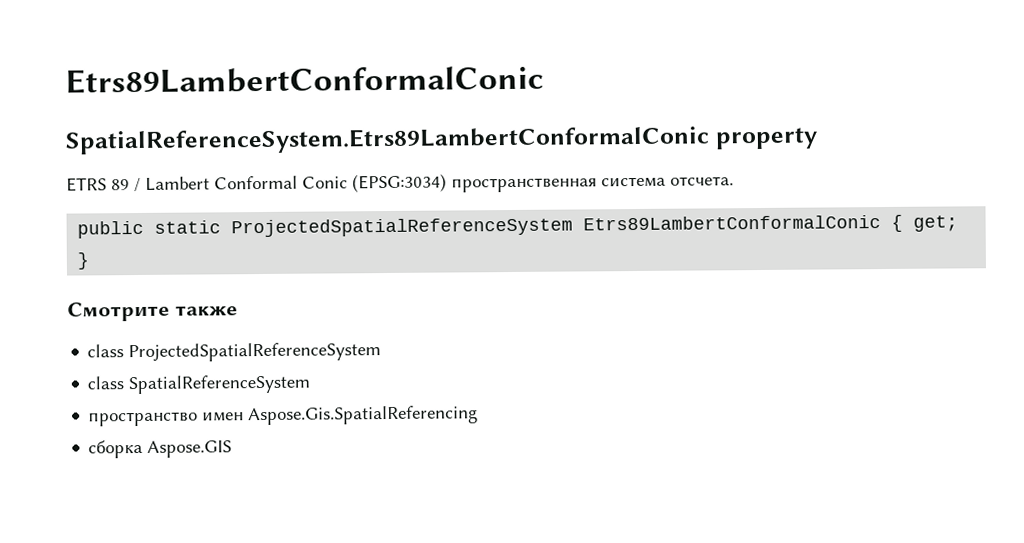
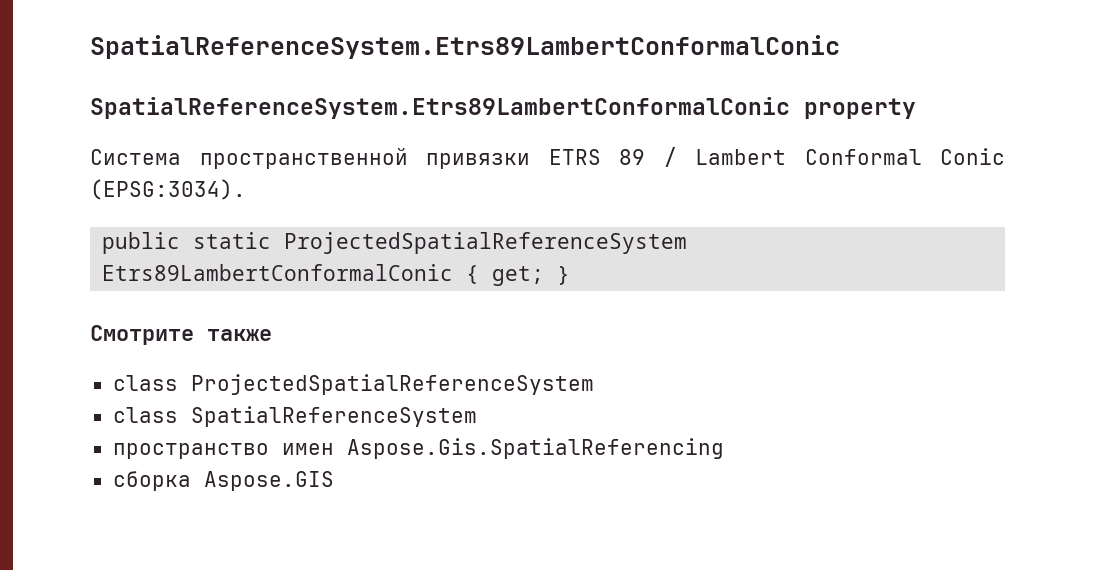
[65,65,544,94] Etrs89LambertConformalConic -> [90,35,840,59] SpatialReferenceSystem.Etrs89LambertConformalConic
(818, 138) none -> [90,148,530,169] Система пространственной привязки
[352,173,734,193] (EPSG:3034) пространственная система отсчета. -> [90,179,246,200] (EPSG:3034).

